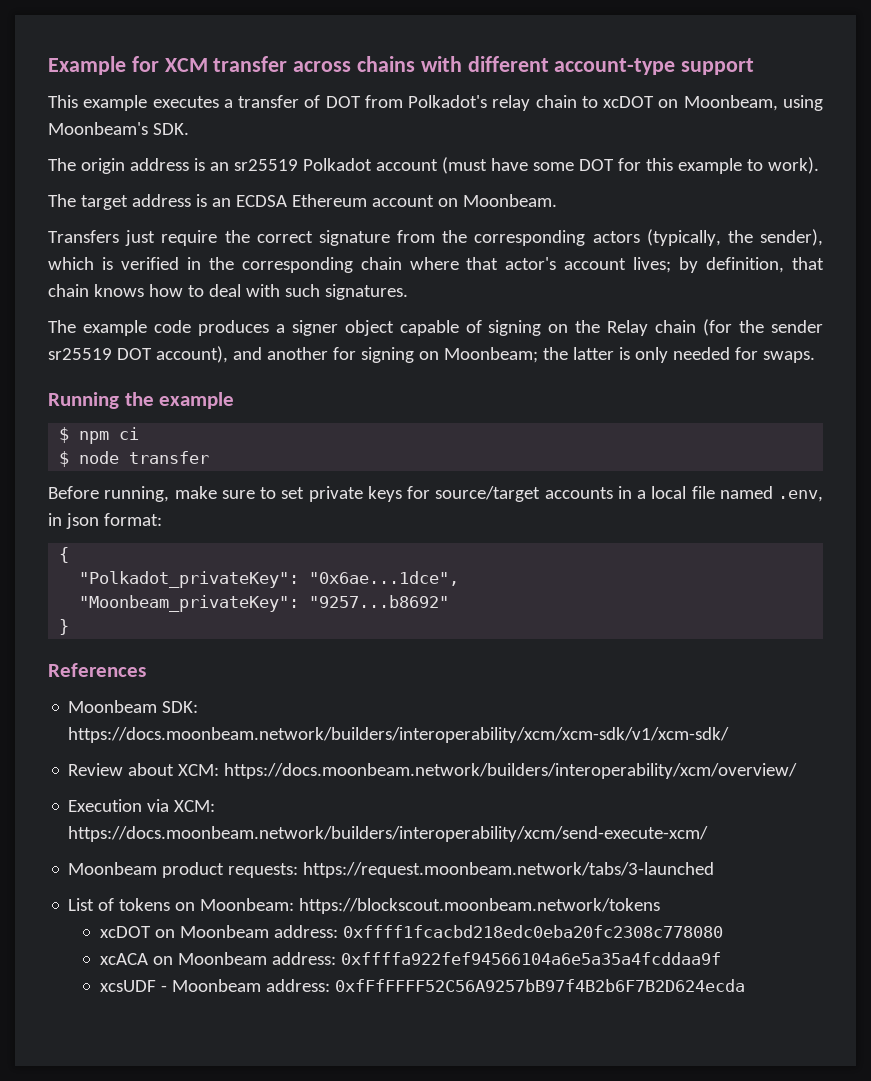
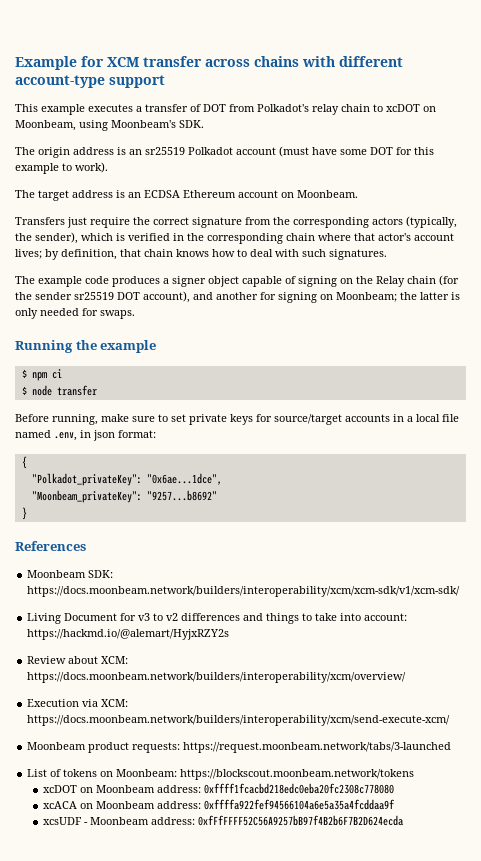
(730, 735) none -> [27,613,408,624] [27,629,230,640] // Living Document for v3 to v2 differences and things to take into account: https://hackmd.io/@alemart/HyjxRZY2s

